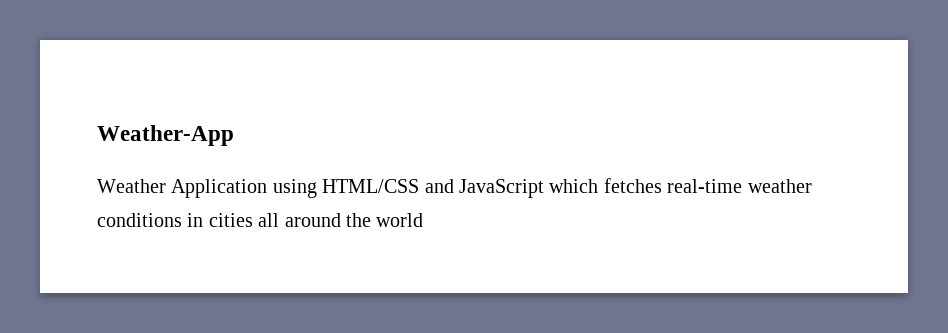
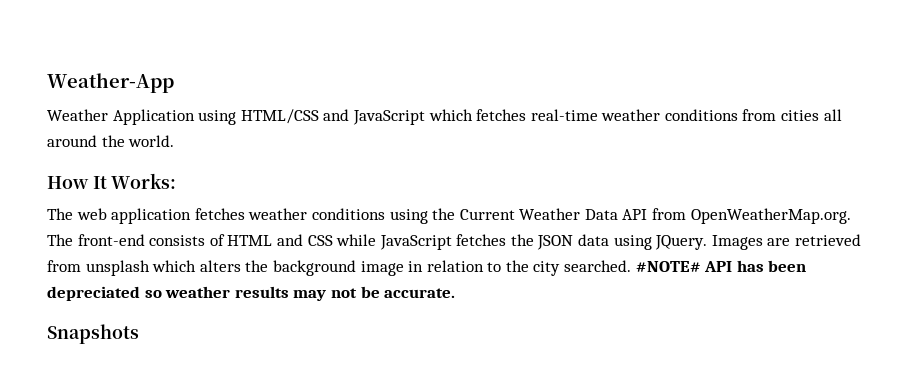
[187,213,204,227] in -> [742,109,777,121] from
[376,213,424,227] world -> [128,135,175,147] [47,173,177,189] [47,208,851,224] [47,234,862,250] [47,260,807,276] [47,286,456,301] [47,324,139,344] world. // How It Works: // The web application fetches weather conditions using the Current Weather Data API from OpenWeatherMap.org. The front-end consists of HTML and CSS while JavaScript fetches the JSON data using JQuery. Images are retrieved from unsplash which alters the background image in relation to the city searched. #NOTE# API has been depreciated so weather results may not be accurate. // Snapshots

